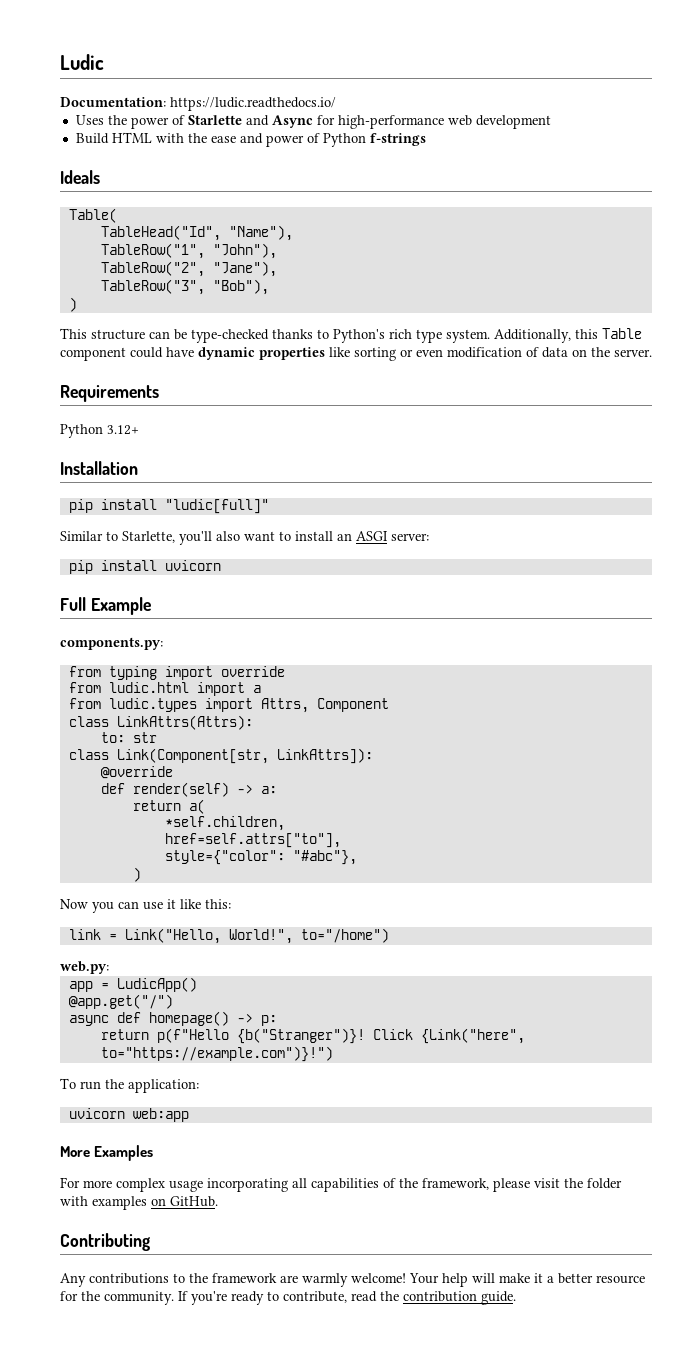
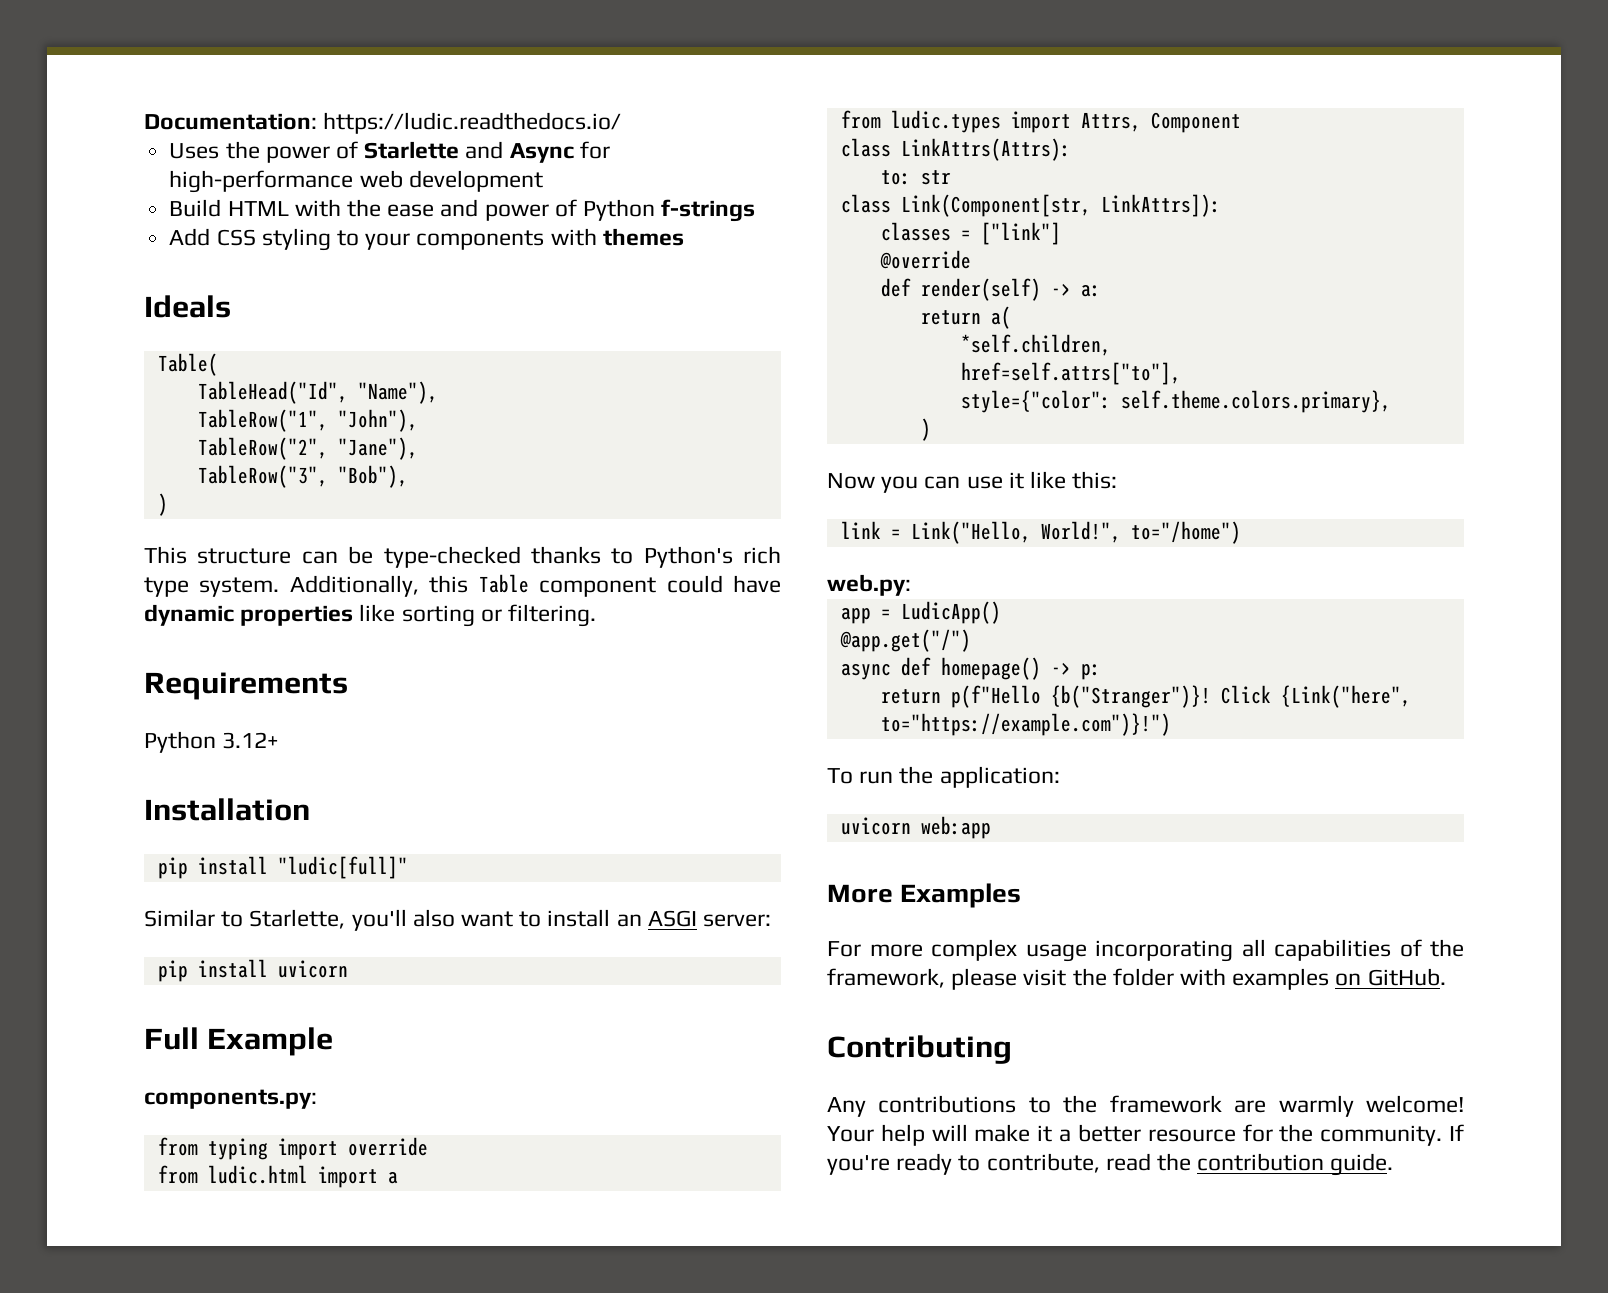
[60,54,104,70] Ludic // -> (144, 121) none
(426, 139) none -> [169,228,684,251] // Add CSS styling to your components with themes
[416,347,652,358] even modification of data on the server. -> [508,604,597,627] filtering.
(373, 756) none -> [880,222,1061,245] // classes = ["link"]
[292,850,357,865] "#abc"}, -> [1120,390,1391,413] self.theme.colors.primary},

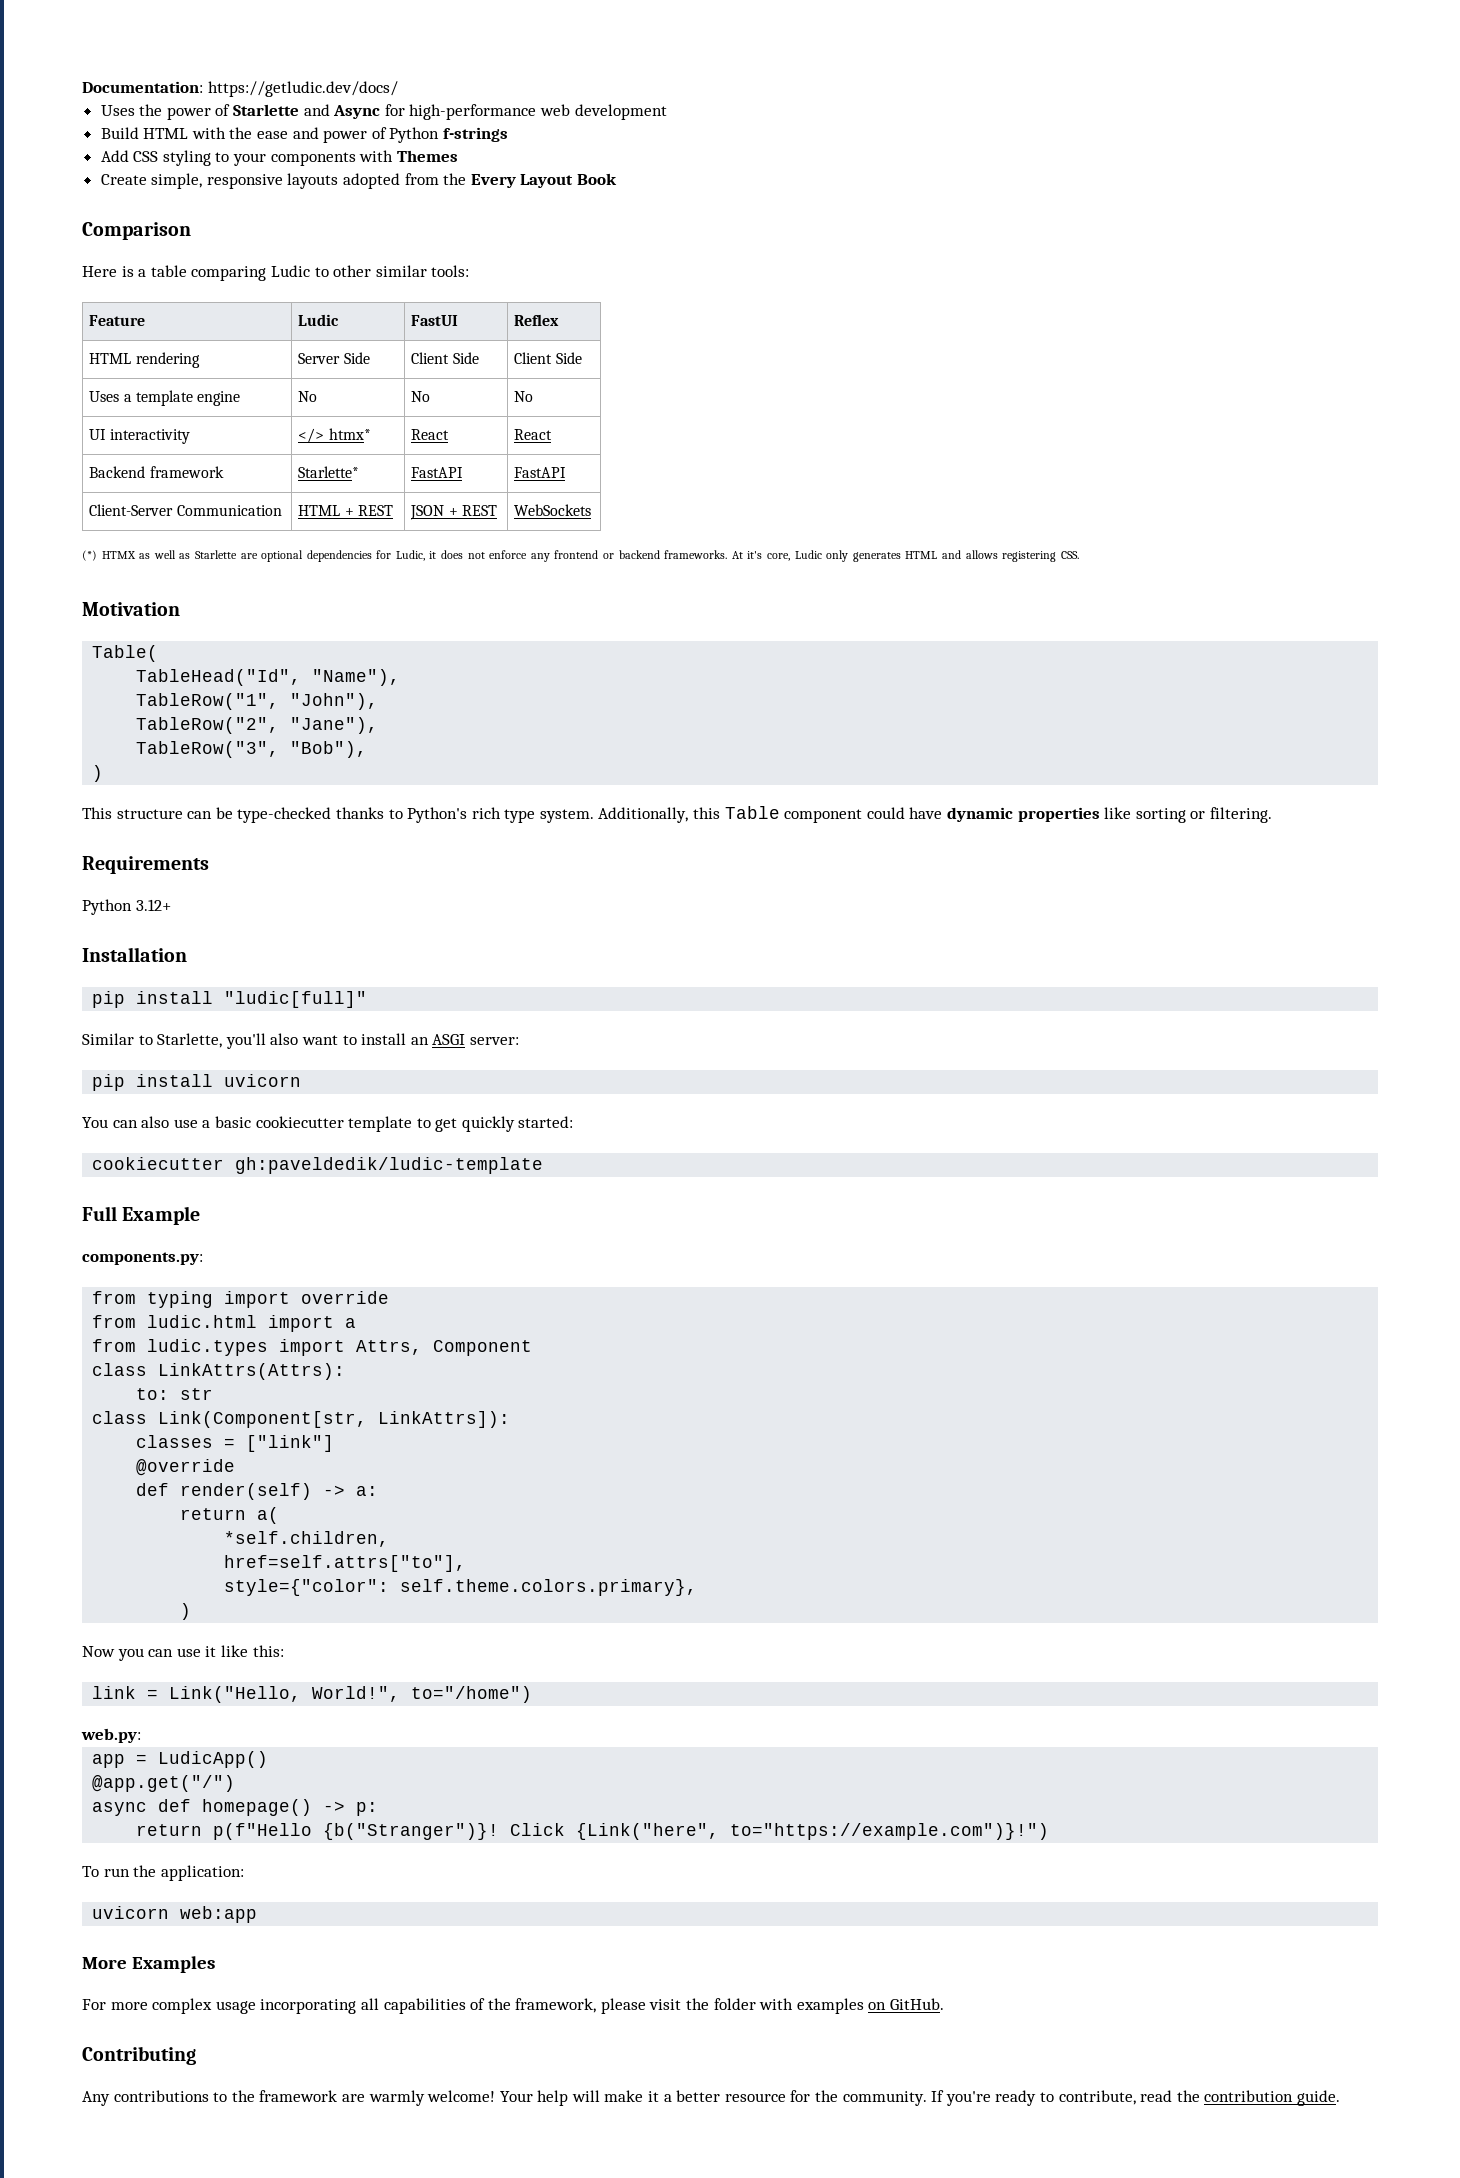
[323,112,622,134] https://ludic.readthedocs.io/ -> [207,81,398,97] https://getludic.dev/docs/
[602,228,684,246] [144,295,231,318] themes // Ideals -> [396,150,458,162] [100,173,618,189] [82,222,191,240] [82,265,470,281] [89,315,146,326] [298,314,340,326] [411,315,459,326] [514,314,560,326] [89,352,200,368] [298,352,370,364] [411,352,479,364] [514,352,582,364] [89,390,241,406] [298,391,318,402] [411,391,431,402] [514,391,534,402] [89,429,190,444] [298,428,371,443] [411,429,450,440] [514,429,553,440] [89,466,224,478] [298,466,360,478] [411,467,464,478] [514,467,567,478] [89,504,282,516] [298,505,393,516] [410,505,497,520] [514,504,592,516] [82,550,1079,562] [82,602,180,616] Themes // Create simple, responsive layouts adopted from the Every Layout Book // Comparison // Here is a table comparing Ludic to other similar tools: // Feature | Ludic | FastUI | Reflex // HTML rendering | Server Side | Client Side | Client Side // Uses a template engine | No | No | No // UI interactivity | </> htmx* | React | React // Backend framework | Starlette* | FastAPI | FastAPI // Client-Server Communication | HTML + REST | JSON + REST | WebSockets // (*) HTMX as well as Starlette are optional dependencies for Ludic, it does not enforce any frontend or backend frameworks. At it's core, Ludic only generates HTML and allows registering CSS. // Motivation
(348, 969) none -> [82,1116,574,1132] [92,1157,544,1174] // You can also use a basic cookiecutter template to get quickly started: // cookiecutter gh:paveldedik/ludic-template

